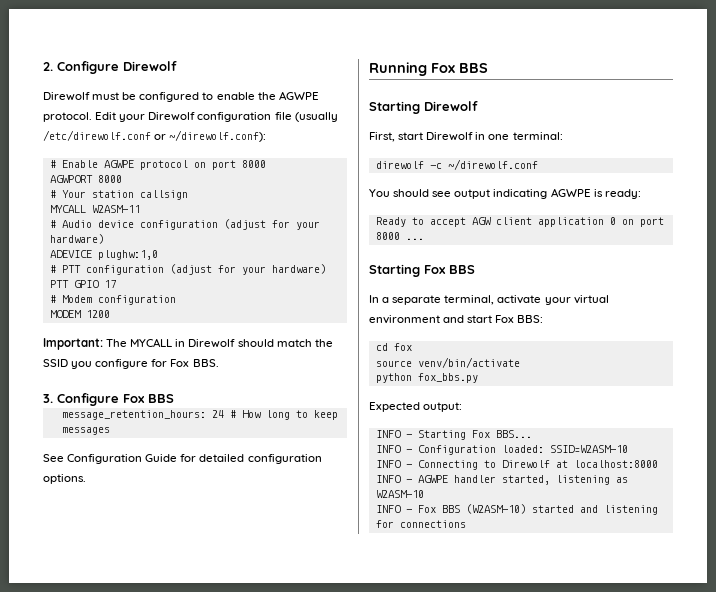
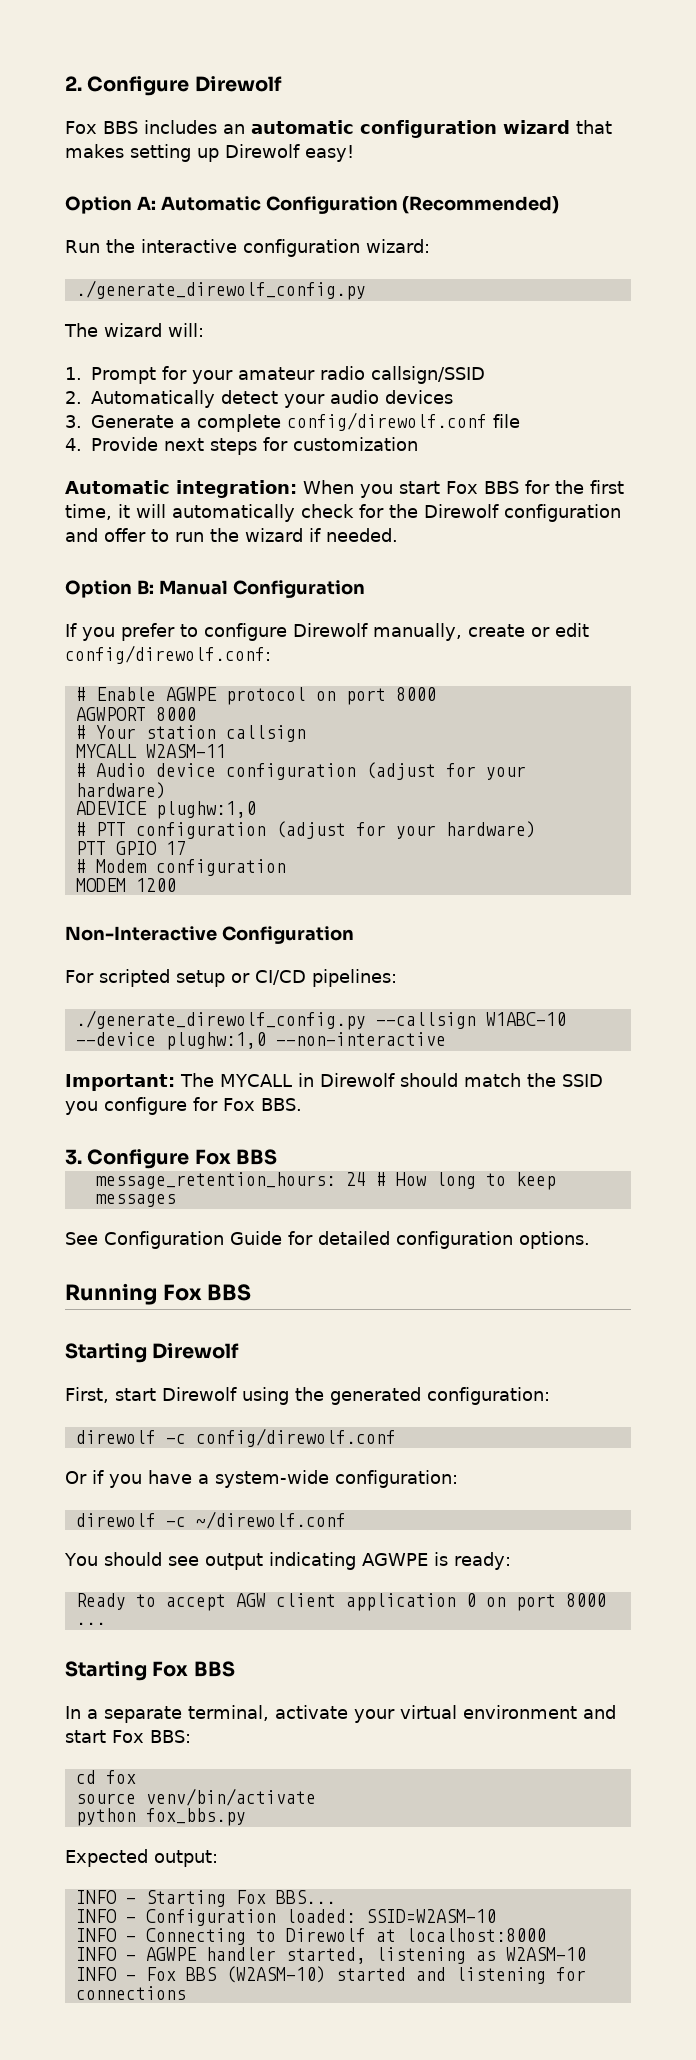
[43,91,319,102] [43,112,338,122] [43,130,267,142] Direwolf must be configured to enable the AGWPE protocol. Edit your Direwolf configuration file (usually /etc/direwolf.conf or ~/direwolf.conf): -> [65,120,612,138] [65,144,354,162] [65,196,560,214] [65,239,430,257] [75,280,366,300] [64,323,204,337] [65,366,485,384] [65,390,453,408] [65,412,520,432] [65,437,418,455] [65,480,624,498] [65,504,621,522] [65,528,398,542] [65,580,365,598] [65,623,589,641] [65,645,271,664] Fox BBS includes an automatic configuration wizard that makes setting up Direwolf easy! // Option A: Automatic Configuration (Recommended) // Run the interactive configuration wizard: // ./generate_direwolf_config.py // The wizard will: // 1. Prompt for your amateur radio callsign/SSID // 2. Automatically detect your audio devices // 3. Generate a complete config/direwolf.conf file // 4. Provide next steps for customization // Automatic integration: When you start Fox BBS for the first time, it will automatically check for the Direwolf configuration and offer to run the wizard if needed. // Option B: Manual Configuration // If you prefer to configure Direwolf manually, create or edit config/direwolf.conf:
(110, 314) none -> [65,926,354,944] [65,969,397,987] [75,1010,566,1030] [75,1032,446,1050] // Non-Interactive Configuration // For scripted setup or CI/CD pipelines: // ./generate_direwolf_config.py --callsign W1ABC-10 --device plughw:1,0 --non-interactive
[475,132,563,140] in one terminal: -> [241,1387,550,1405] [75,1428,396,1447] [65,1470,458,1488] using the generated configuration: // direwolf -c config/direwolf.conf // Or if you have a system-wide configuration:

